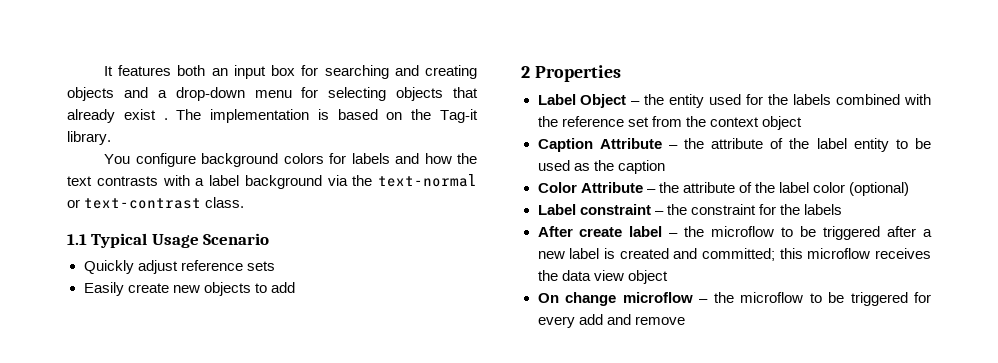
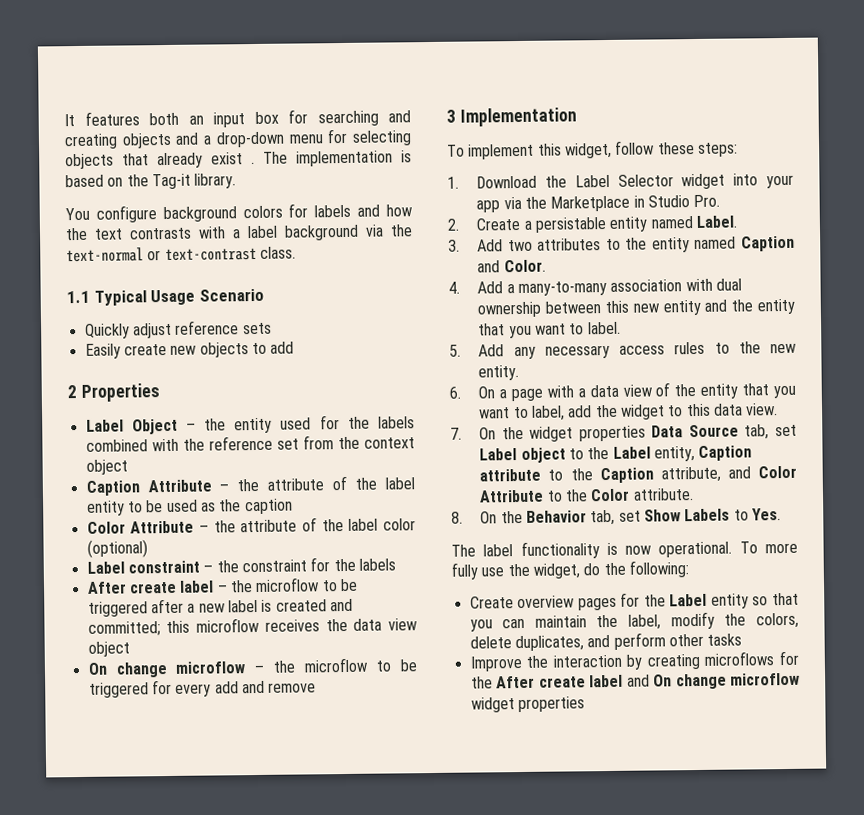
(685, 320) none -> [446,107,577,127] [447,140,738,160] [447,173,794,190] [476,194,721,213] [447,215,737,233] [448,235,795,253] [477,259,546,273] [448,278,742,297] [477,298,795,318] [478,321,621,339] [449,341,796,360] [478,365,520,381] [449,382,796,402] [479,403,779,421] [450,424,797,442] [479,445,753,463] [479,465,797,484] [479,488,694,503] [451,508,781,526] [451,541,798,560] [451,560,689,580] [469,592,799,611] [469,611,799,632] [469,632,743,652] [469,650,799,672] [470,672,800,690] [470,696,585,713] // 3 Implementation // To implement this widget, follow these steps: // 1. Download the Label Selector widget into your app via the Marketplace in Studio Pro. // 2. Create a persistable entity named Label. // 3. Add two attributes to the entity named Caption and Color. // 4. Add a many-to-many association with dual ownership between this new entity and the entity that you want to label. // 5. Add any necessary access rules to the new entity. // 6. On a page with a data view of the entity that you want to label, add the widget to this data view. // 7. On the widget properties Data Source tab, set Label object to the Label entity, Caption attribute to the Caption attribute, and Color Attribute to the Color attribute. // 8. On the Behavior tab, set Show Labels to Yes. // The label functionality is now operational. To more fully use the widget, do the following: // Create overview pages for the Label entity so that you can maintain the label, modify the colors, delete duplicates, and perform other tasks // Improve the interaction by creating microflows for the After create label and On change microflow widget properties

